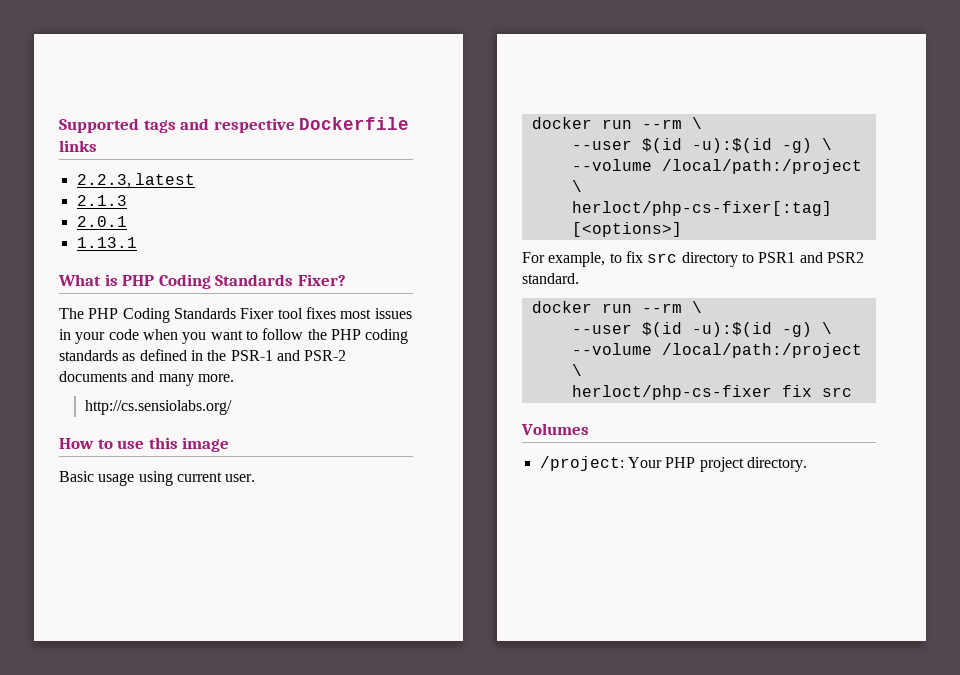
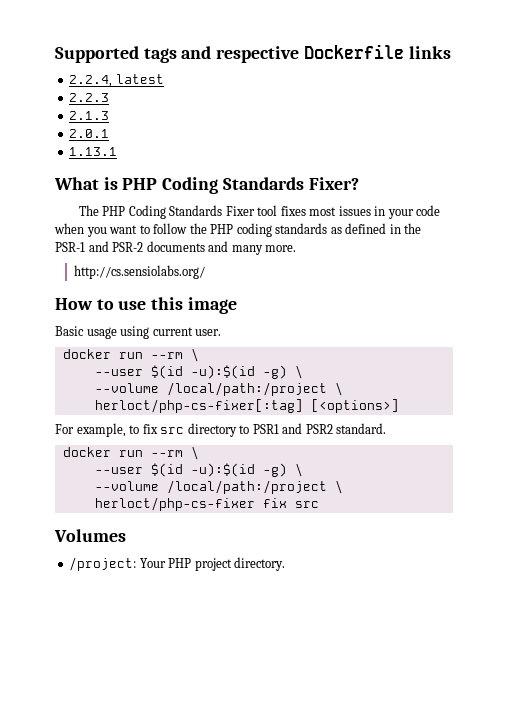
[76,174,131,188] 2.2.3, -> [69,75,113,87] 2.2.4,
(195, 179) none -> [69,93,110,102] // 2.2.3

